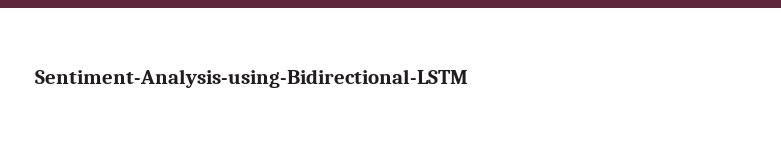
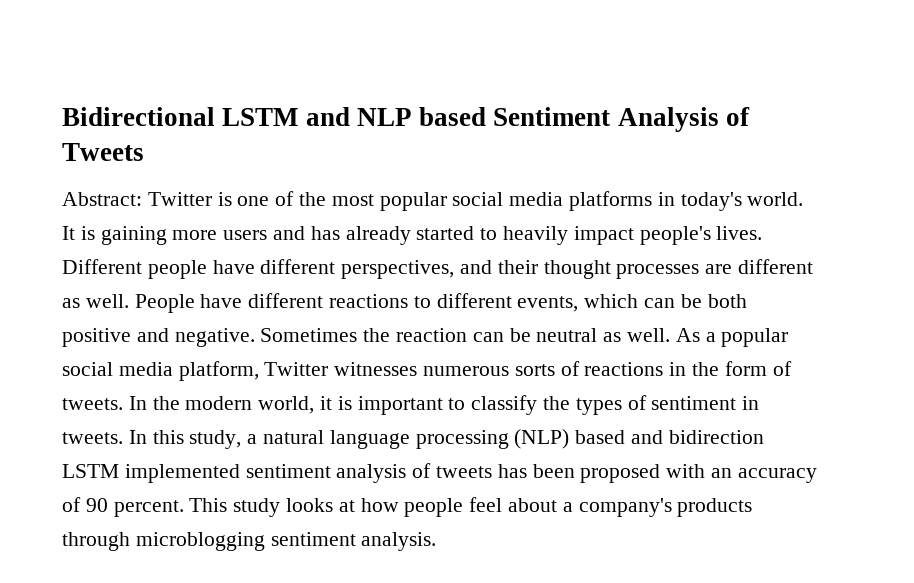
[35,69,468,88] Sentiment-Analysis-using-Bidirectional-LSTM -> [62,107,751,132] [62,143,144,161] [62,191,804,211] [62,226,763,245] [62,259,814,279] [62,293,747,313] [62,328,789,347] [62,361,792,381] [62,395,760,415] [62,429,764,449] [62,463,817,483] [62,497,753,517] [62,532,437,551] Bidirectional LSTM and NLP based Sentiment Analysis of Tweets // Abstract: Twitter is one of the most popular social media platforms in today's world. It is gaining more users and has already started to heavily impact people's lives. Different people have different perspectives, and their thought processes are different as well. People have different reactions to different events, which can be both positive and negative. Sometimes the reaction can be neutral as well. As a popular social media platform, Twitter witnesses numerous sorts of reactions in the form of tweets. In the modern world, it is important to classify the types of sentiment in tweets. In this study, a natural language processing (NLP) based and bidirection LSTM implemented sentiment analysis of tweets has been proposed with an accuracy of 90 percent. This study looks at how people feel about a company's products through microblogging sentiment analysis.

